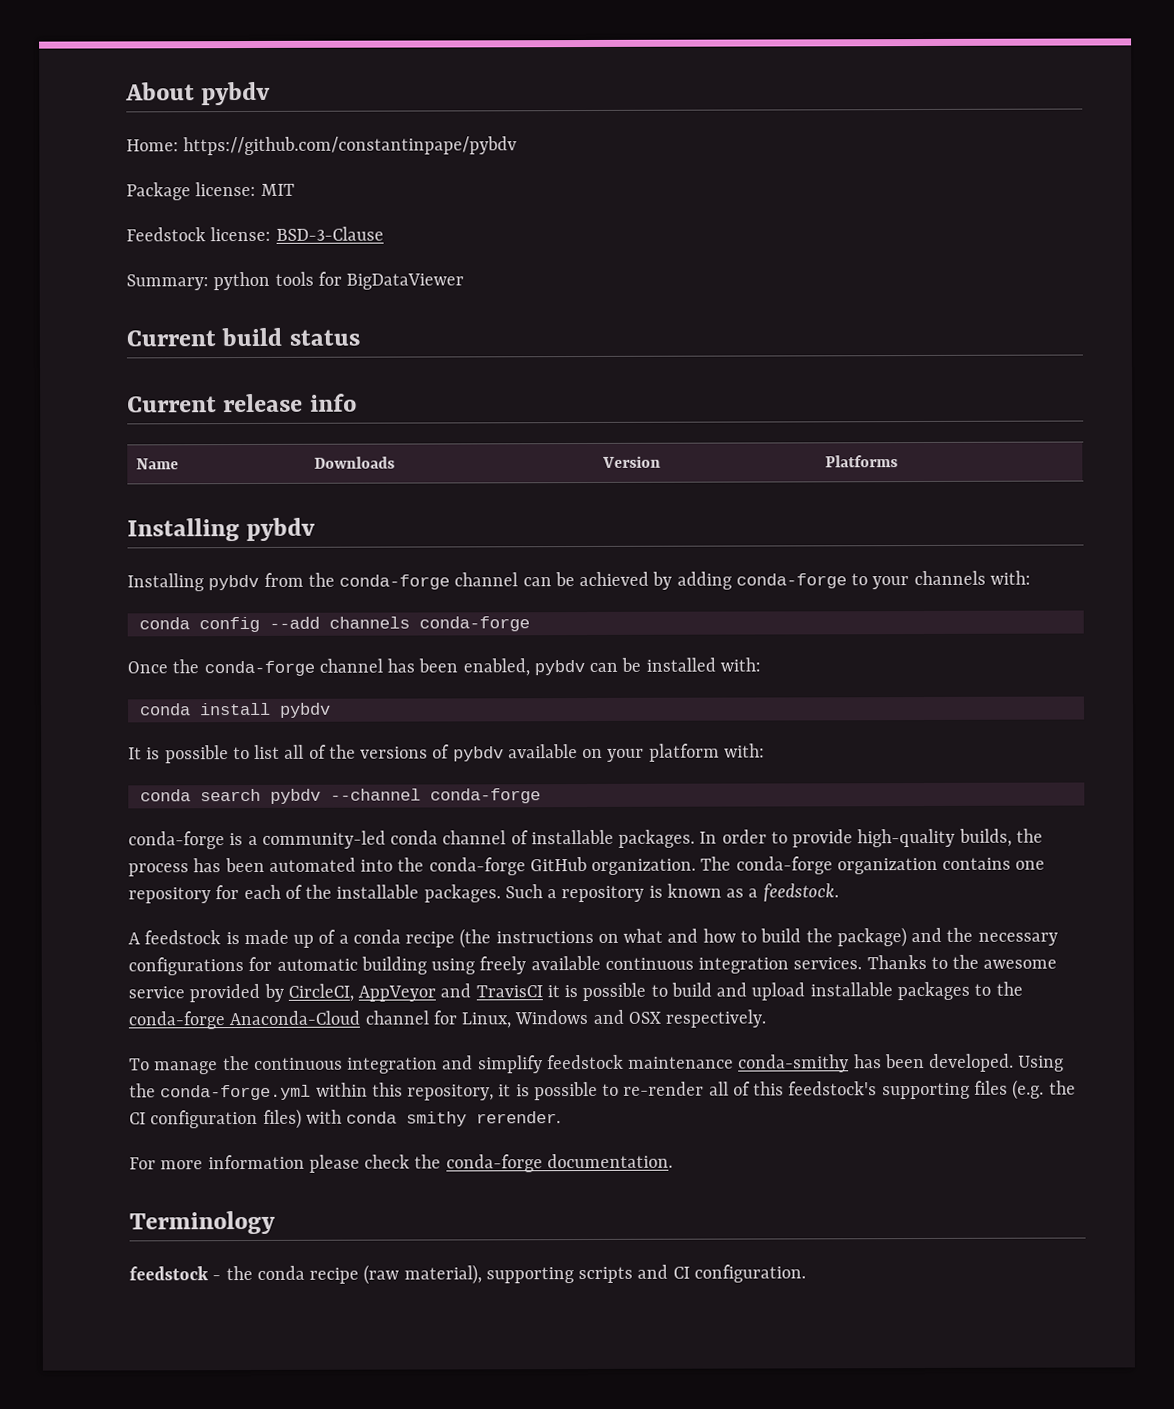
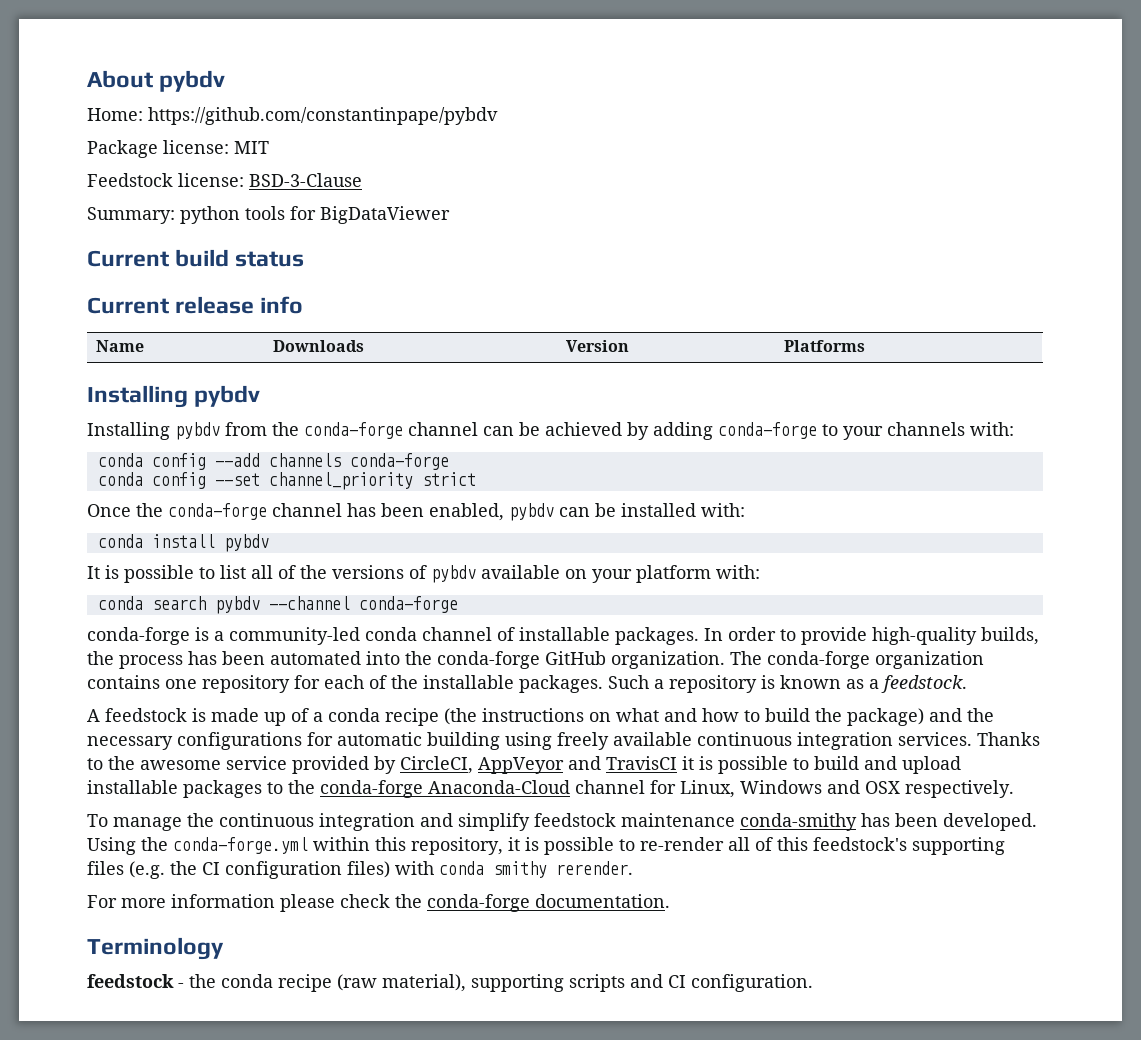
(530, 624) none -> [97,472,476,490] // conda config --set channel_priority strict

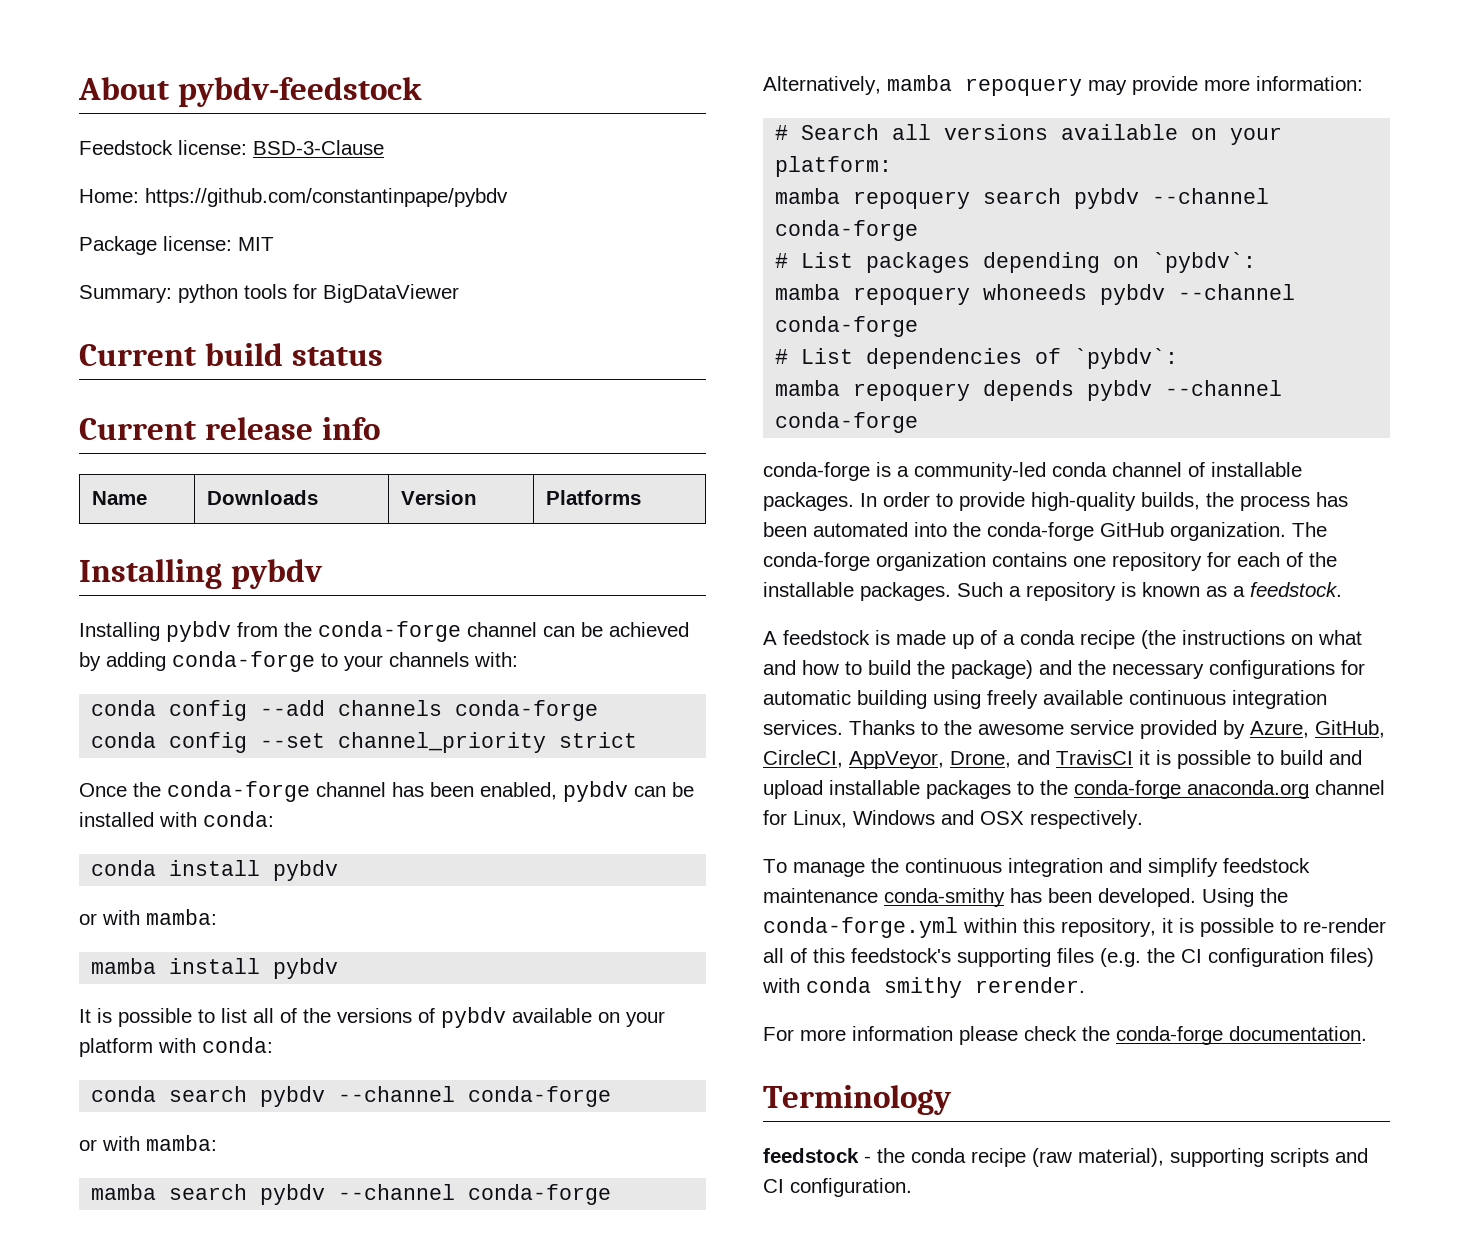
[159,70,226,92] pybdv -> [177,77,422,107] [79,140,384,155] pybdv-feedstock // Feedstock license: BSD-3-Clause
[87,173,362,187] // Feedstock license: BSD-3-Clause -> (274, 244) none
[701,503,745,517] with: -> [159,811,274,827] with conda:
(269, 543) none -> [79,909,217,925] [91,958,339,979] // or with mamba: // mamba install pybdv
[716,565,760,579] with: -> [158,1037,273,1053] with conda:
(458, 604) none -> [79,1135,217,1151] [91,1184,612,1205] [763,75,1363,96] [775,124,1283,145] [775,156,893,177] [775,188,1270,209] [775,220,919,241] [775,252,1257,273] [775,284,1296,305] [775,316,919,337] [775,348,1179,369] [775,380,1283,401] [775,412,919,433] // or with mamba: // mamba search pybdv --channel conda-forge // Alternatively, mamba repoquery may provide more information: // # Search all versions available on your platform: // mamba repoquery search pybdv --channel conda-forge // # List packages depending on `pybdv`: // mamba repoquery whoneeds pybdv --channel conda-forge // # List dependencies of `pybdv`: // mamba repoquery depends pybdv --channel conda-forge
[400,756,564,774] CircleCI, AppVeyor -> [1250,720,1385,738] [763,750,1011,769] Azure, GitHub, CircleCI, AppVeyor, Drone,
[428,780,570,794] Anaconda-Cloud -> [1187,780,1309,799] anaconda.org

